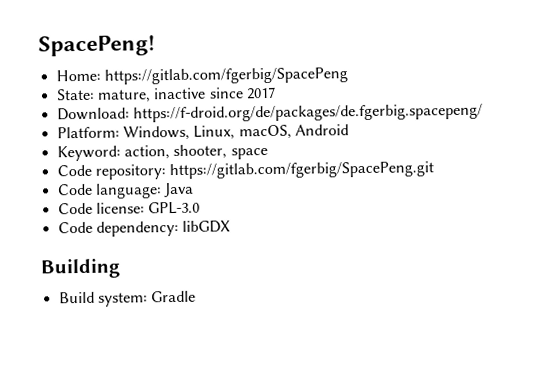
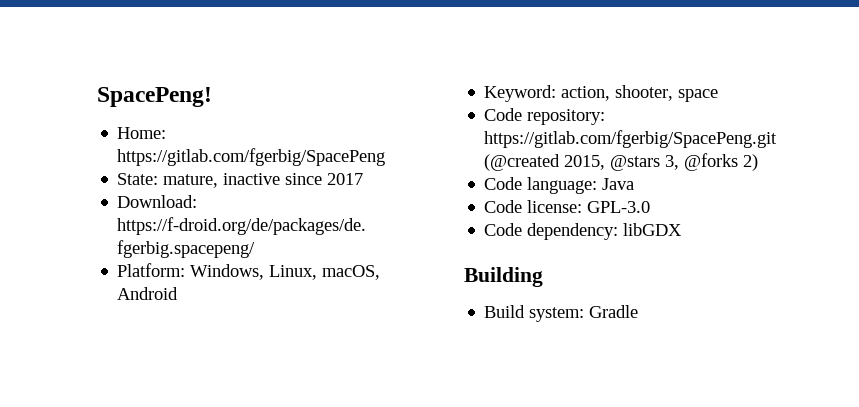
(435, 170) none -> [484,153,759,171] (@created 2015, @stars 3, @forks 2)

